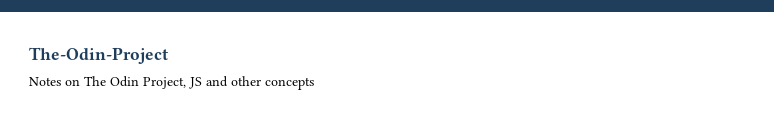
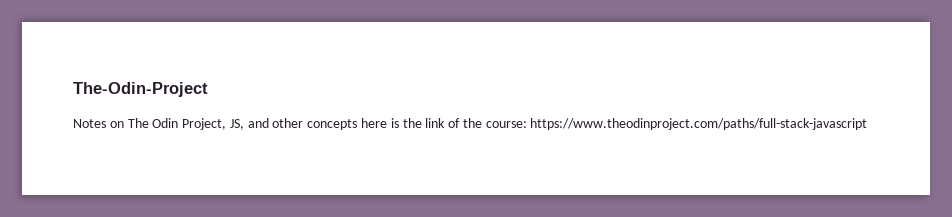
[189,77,202,89] JS -> [229,119,244,130] JS,
(314, 83) none -> [361,118,868,130] here is the link of the course: https://www.theodinproject.com/paths/full-stack-javascript

